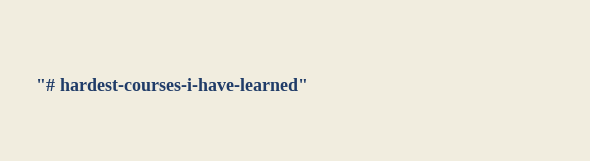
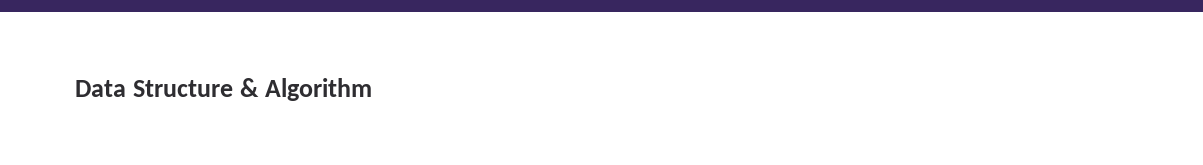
[36,78,308,91] "# hardest-courses-i-have-learned" -> [75,78,373,101] Data Structure & Algorithm

